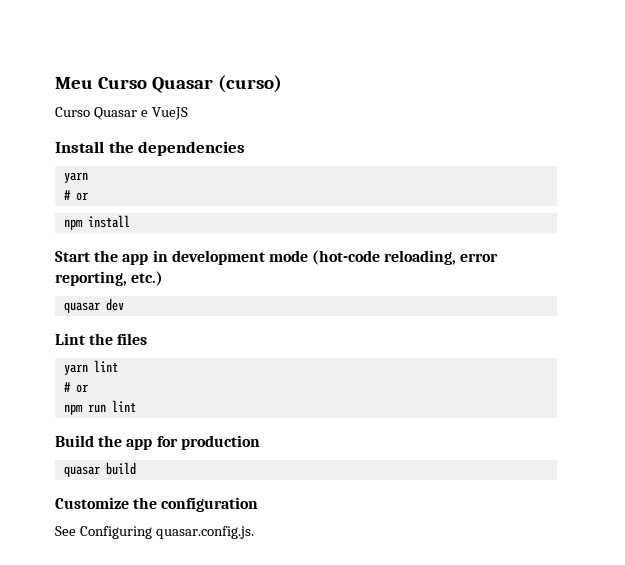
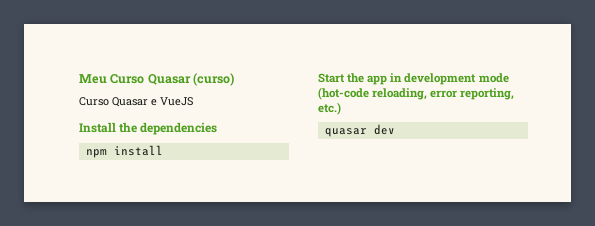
[63,172,88,183] [63,190,88,201] // yarn // # or -> (218, 128) none
[55,333,148,345] [63,360,118,375] [63,382,88,393] [63,400,136,415] [55,435,260,450] [63,462,136,477] [55,497,259,512] [55,526,254,539] // Lint the files // yarn lint // # or // npm run lint // Build the app for production // quasar build // Customize the configuration // See Configuring quasar.config.js. -> (395, 129) none

